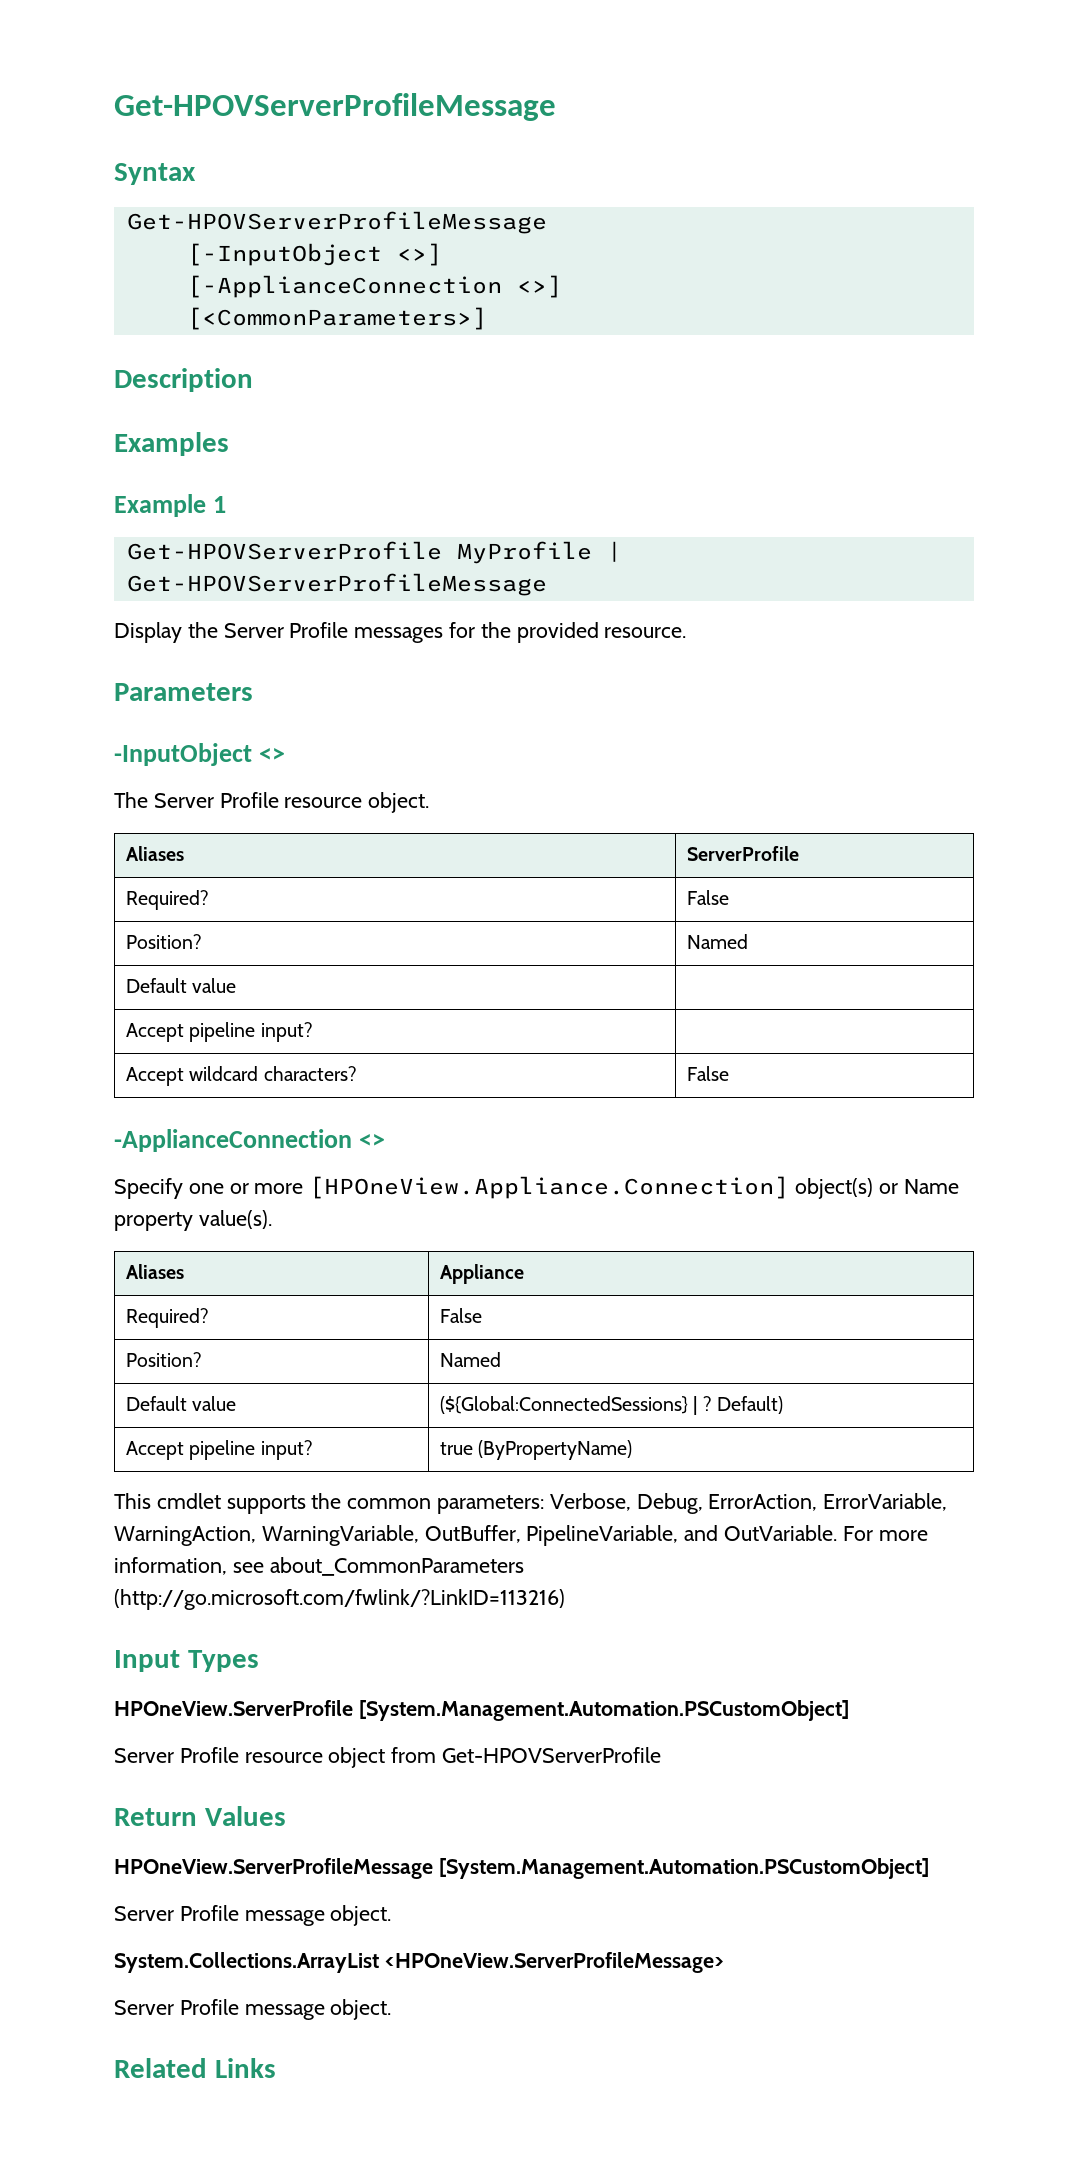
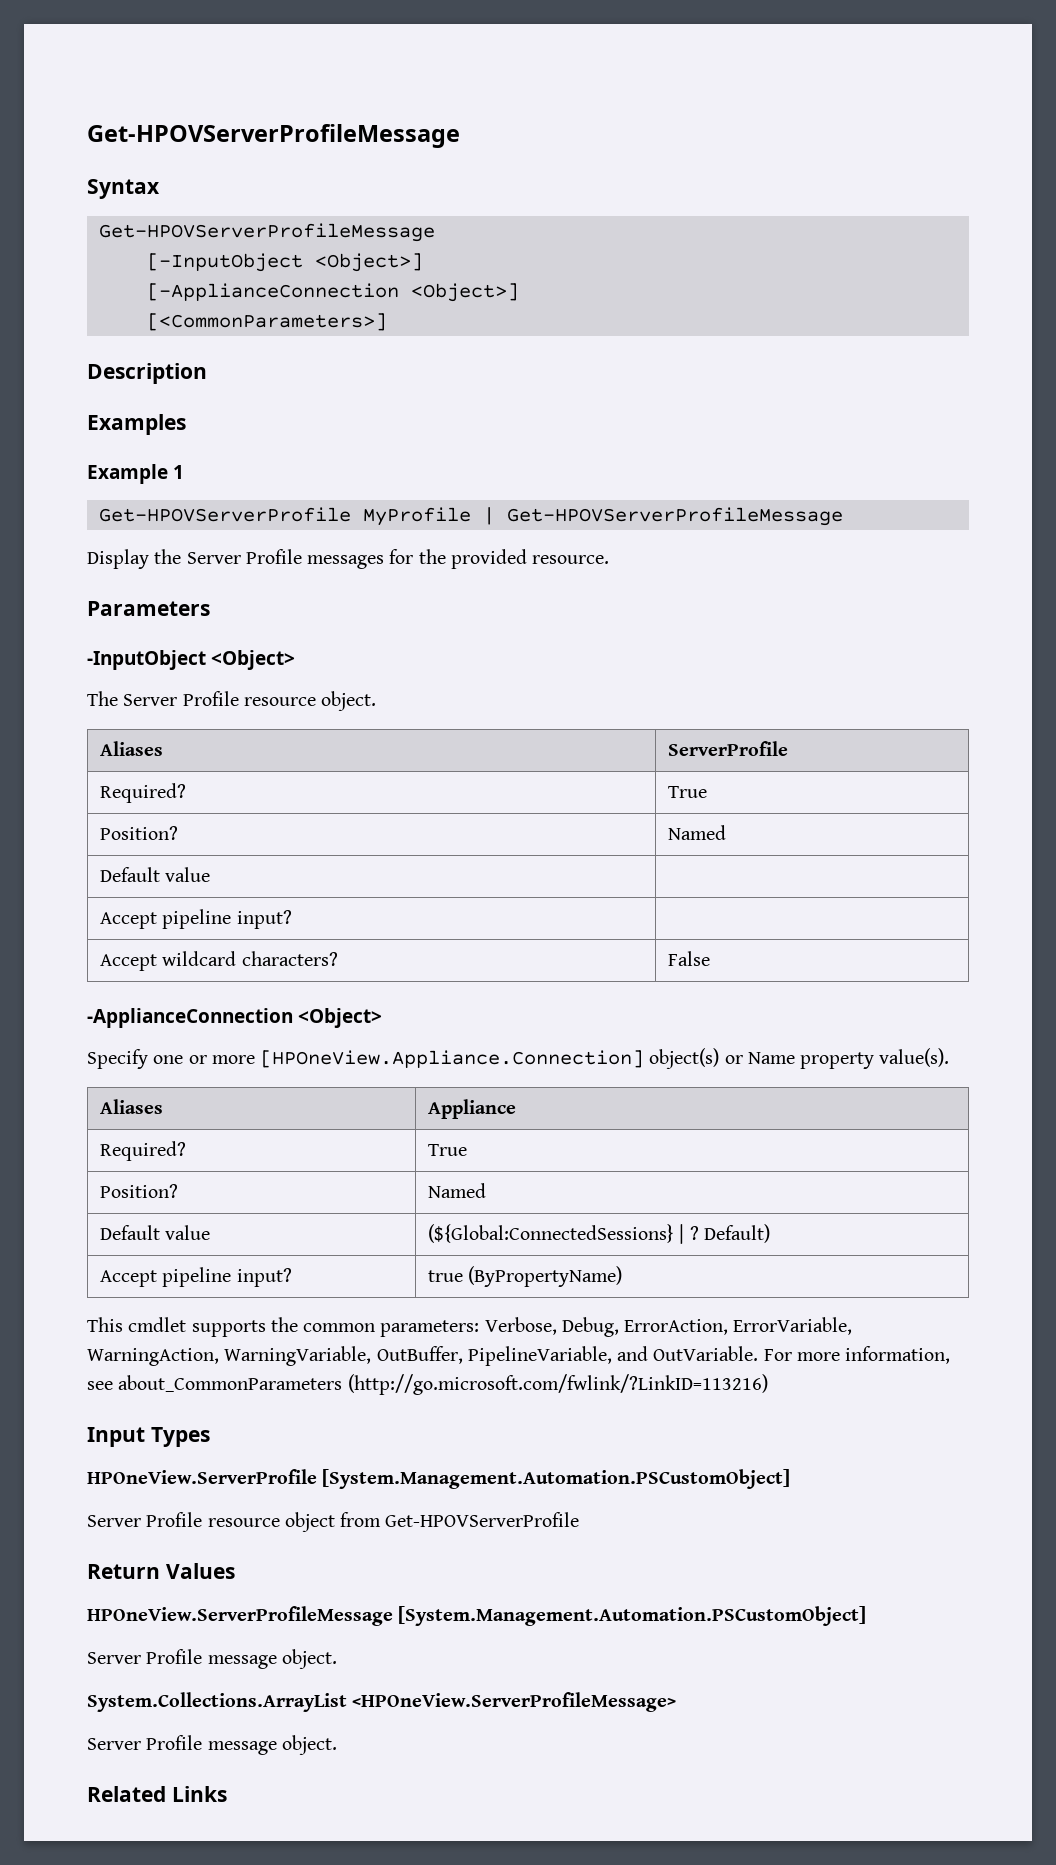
[396,243,442,266] <>] -> [314,253,423,272] <Object>]
[516,275,562,298] <>] -> [410,283,519,302] <Object>]
[259,747,286,762] <> -> [211,650,296,670] <Object>
[686,890,729,905] False -> [668,786,708,798] True
[359,1133,386,1148] <> -> [298,1008,383,1028] <Object>
[439,1308,482,1323] False -> [428,1144,468,1156] True

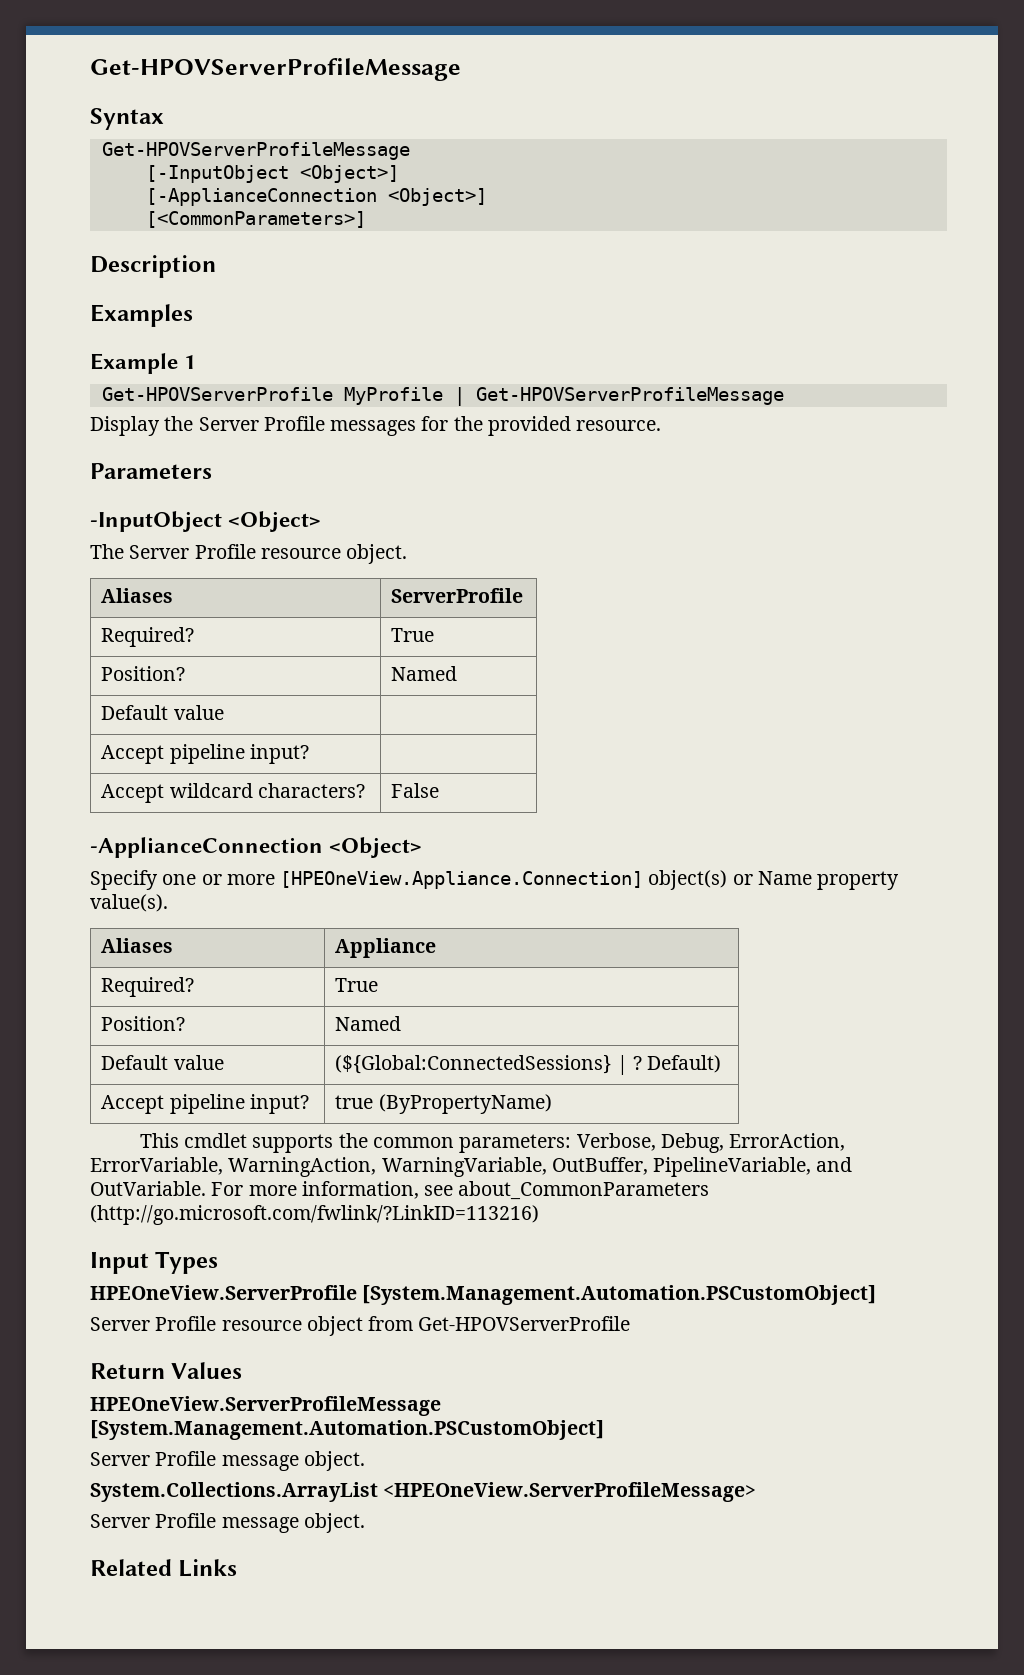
[260,1050,645,1068] [HPOneView.Appliance.Connection] -> [280,871,644,889] [HPEOneView.Appliance.Connection]
[87,1469,317,1484] HPOneView.ServerProfile -> [90,1285,357,1300] HPEOneView.ServerProfile
[87,1606,393,1626] HPOneView.ServerProfileMessage -> [90,1396,441,1416] HPEOneView.ServerProfileMessage
[352,1692,677,1712] <HPOneView.ServerProfileMessage> -> [383,1482,757,1502] <HPEOneView.ServerProfileMessage>

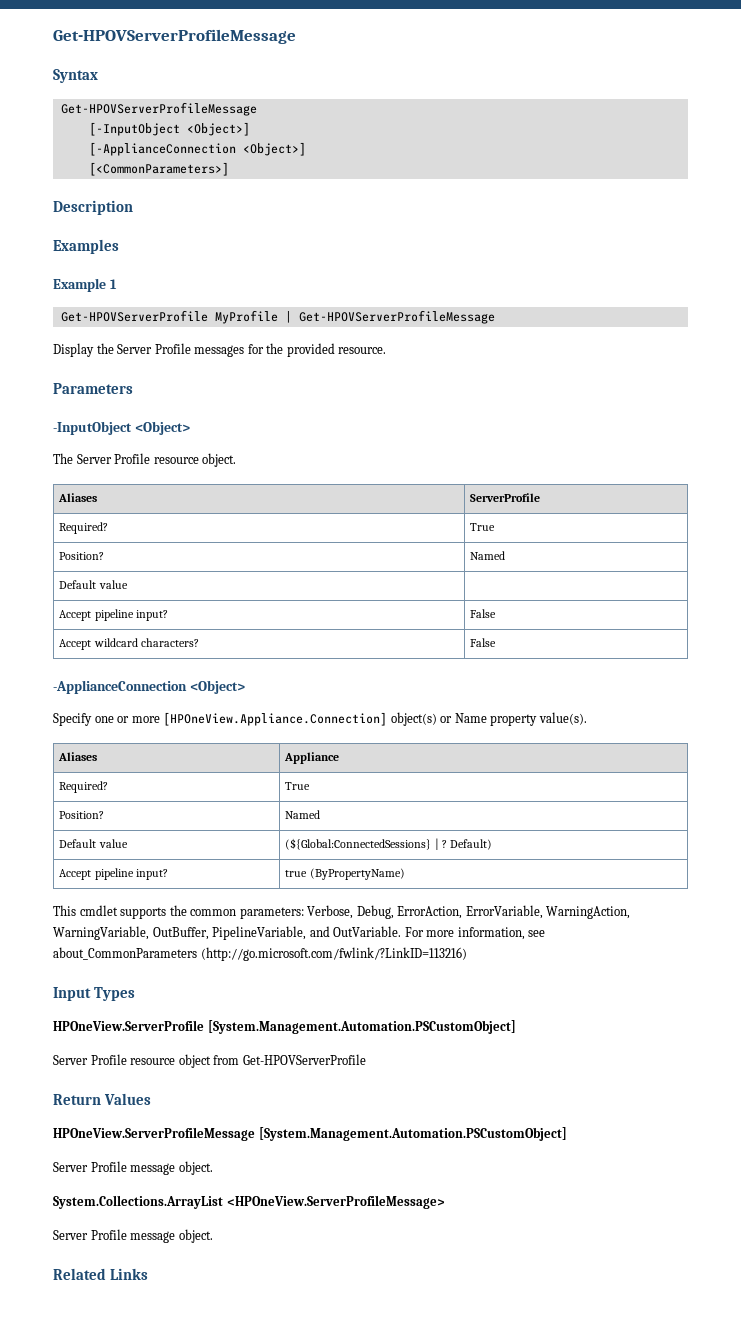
(309, 754) none -> [470,609,497,618] False
[280,871,644,889] [HPEOneView.Appliance.Connection] -> [163,712,388,726] [HPOneView.Appliance.Connection]
[90,1285,357,1300] HPEOneView.ServerProfile -> [53,1020,204,1031] HPOneView.ServerProfile
[90,1396,441,1416] HPEOneView.ServerProfileMessage -> [53,1127,255,1141] HPOneView.ServerProfileMessage
[383,1482,757,1502] <HPEOneView.ServerProfileMessage> -> [226,1195,445,1209] <HPOneView.ServerProfileMessage>

